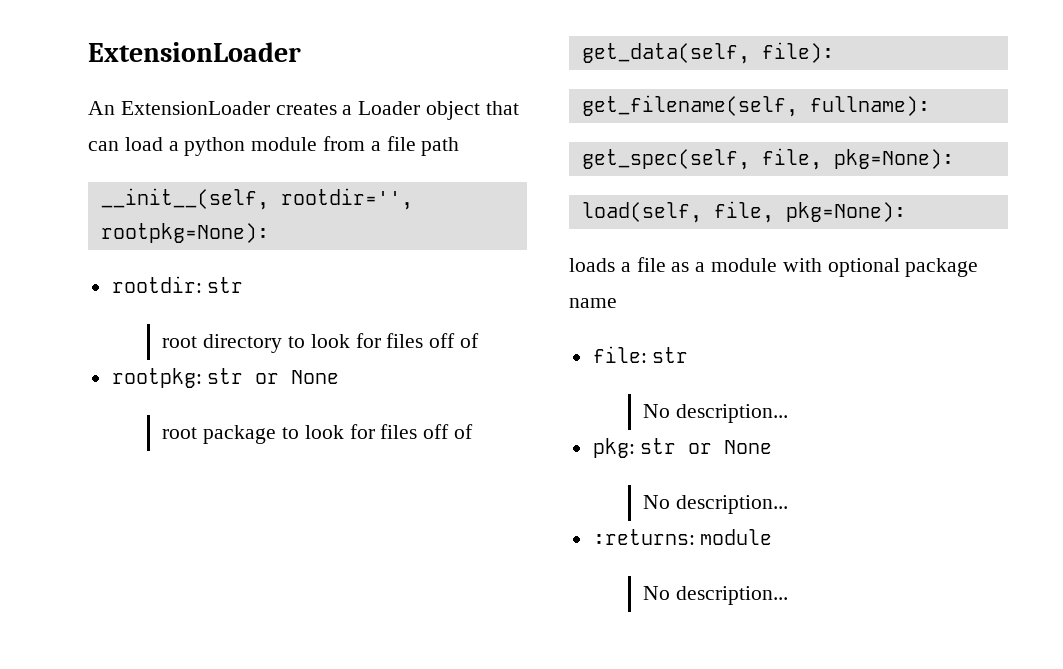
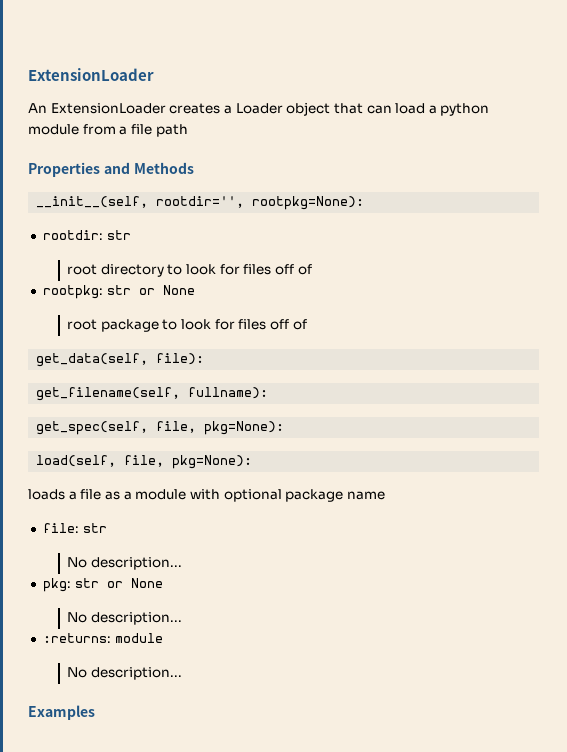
(460, 146) none -> [28,162,194,177] // Properties and Methods
(789, 595) none -> [28,705,95,720] // Examples

